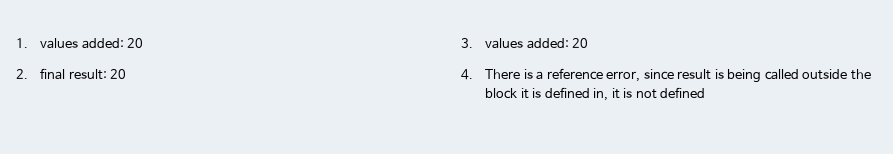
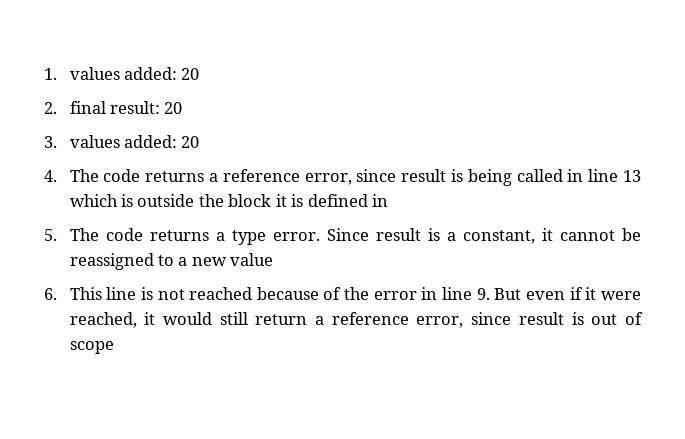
[485,69,533,79] There is -> [69,169,205,182] The code returns
(799, 74) none -> [567,169,642,182] [69,194,133,207] in line 13 which is
[593,87,706,101] in, it is not defined -> [372,194,389,207] [44,228,642,245] [69,253,274,270] [44,287,642,300] [69,312,643,328] [69,341,114,354] in // 5. The code returns a type error. Since result is a constant, it cannot be reassigned to a new value // 6. This line is not reached because of the error in line 9. But even if it were reached, it would still return a reference error, since result is out of scope

